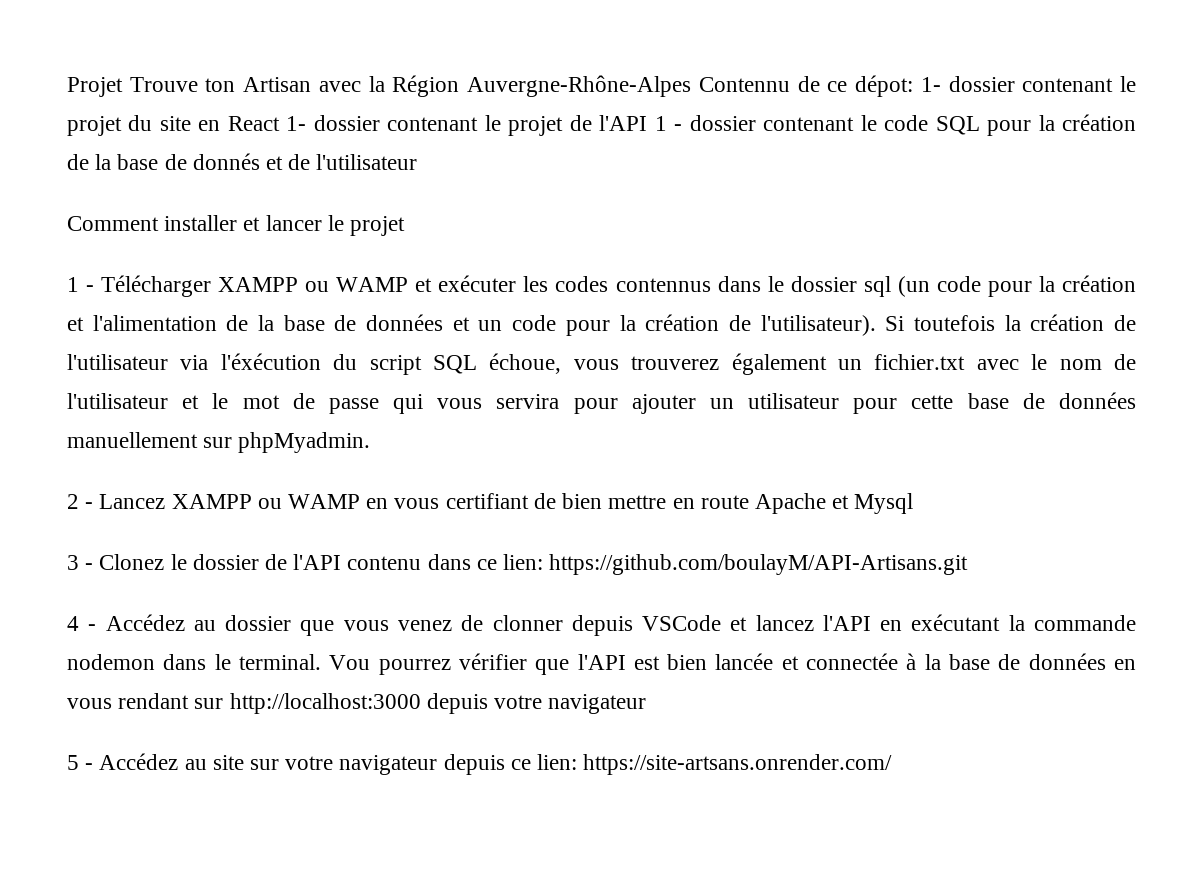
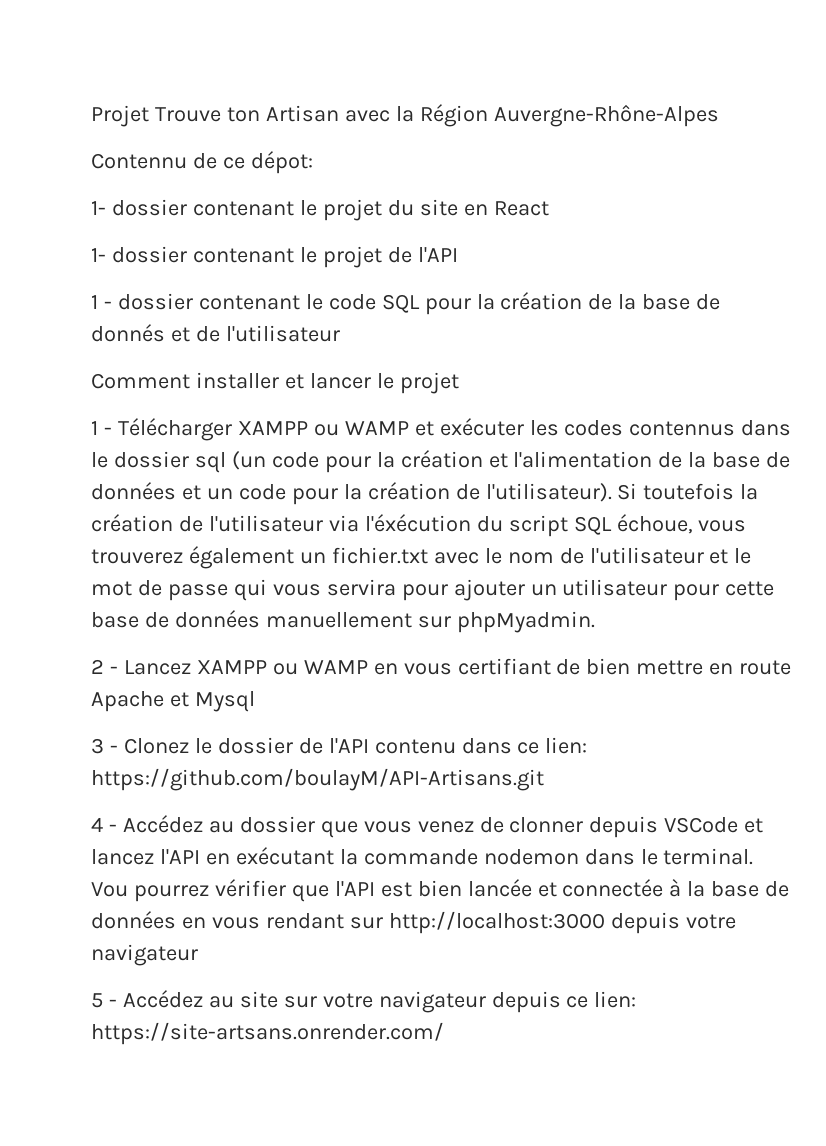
(692, 86) none -> (719, 115) //
(914, 86) none -> (313, 162) //
(280, 123) none -> (549, 208) //
(648, 123) none -> (458, 254) //

